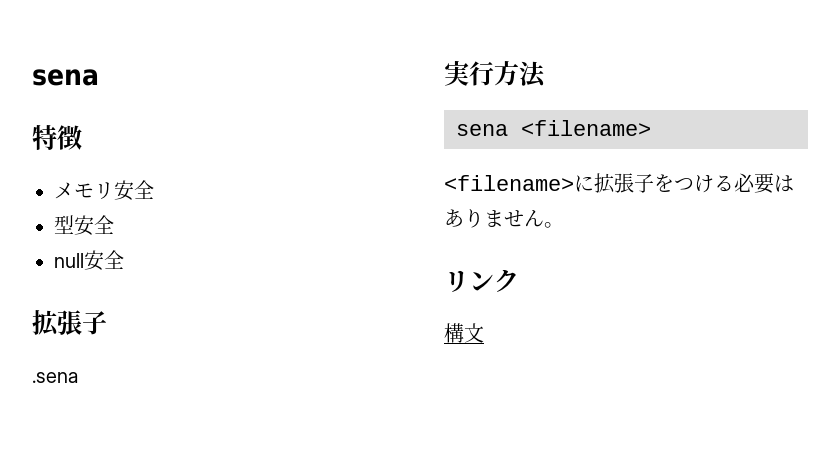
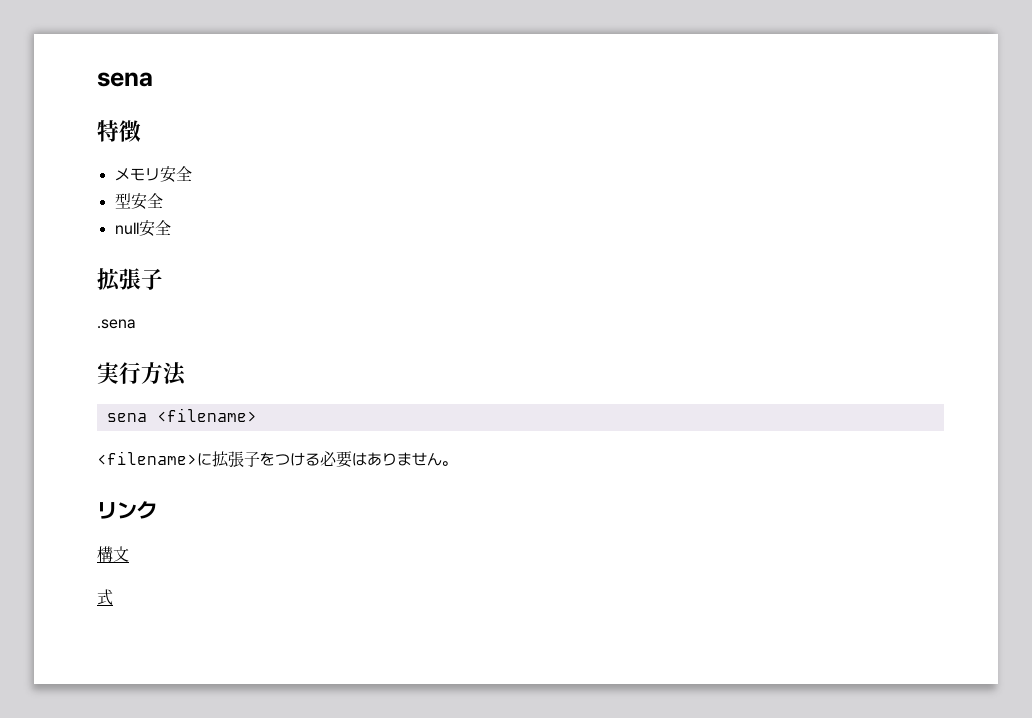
(484, 333) none -> [97,589,113,605] // 式

